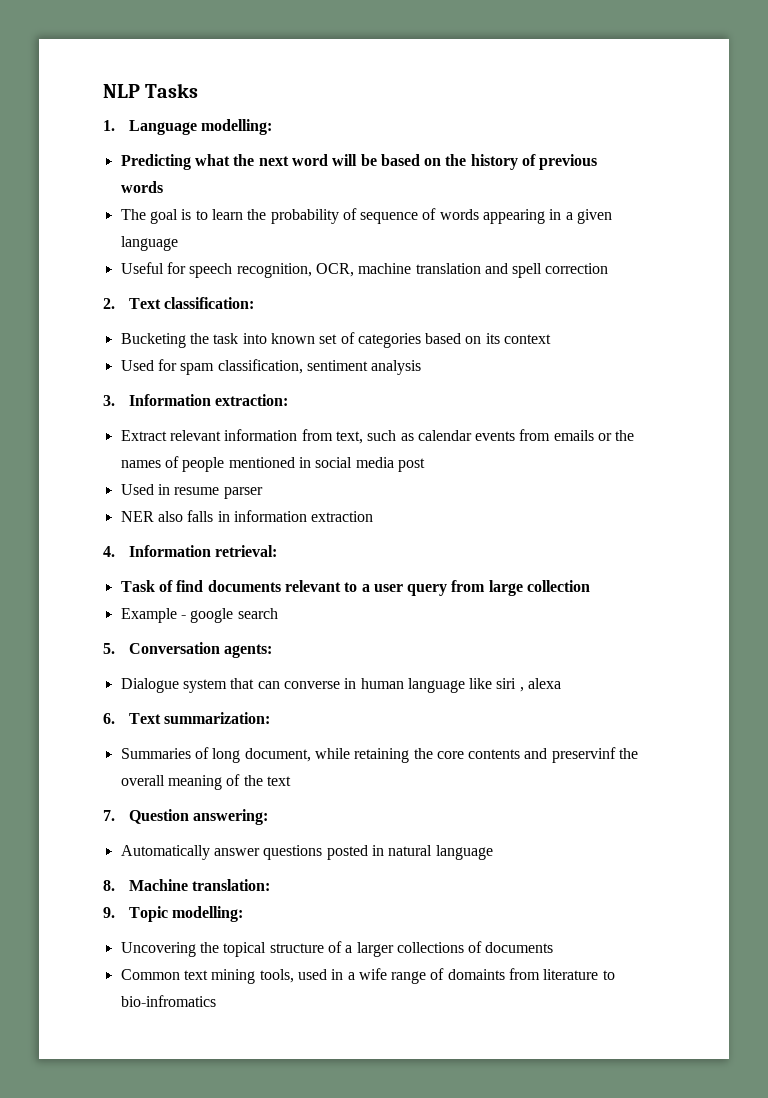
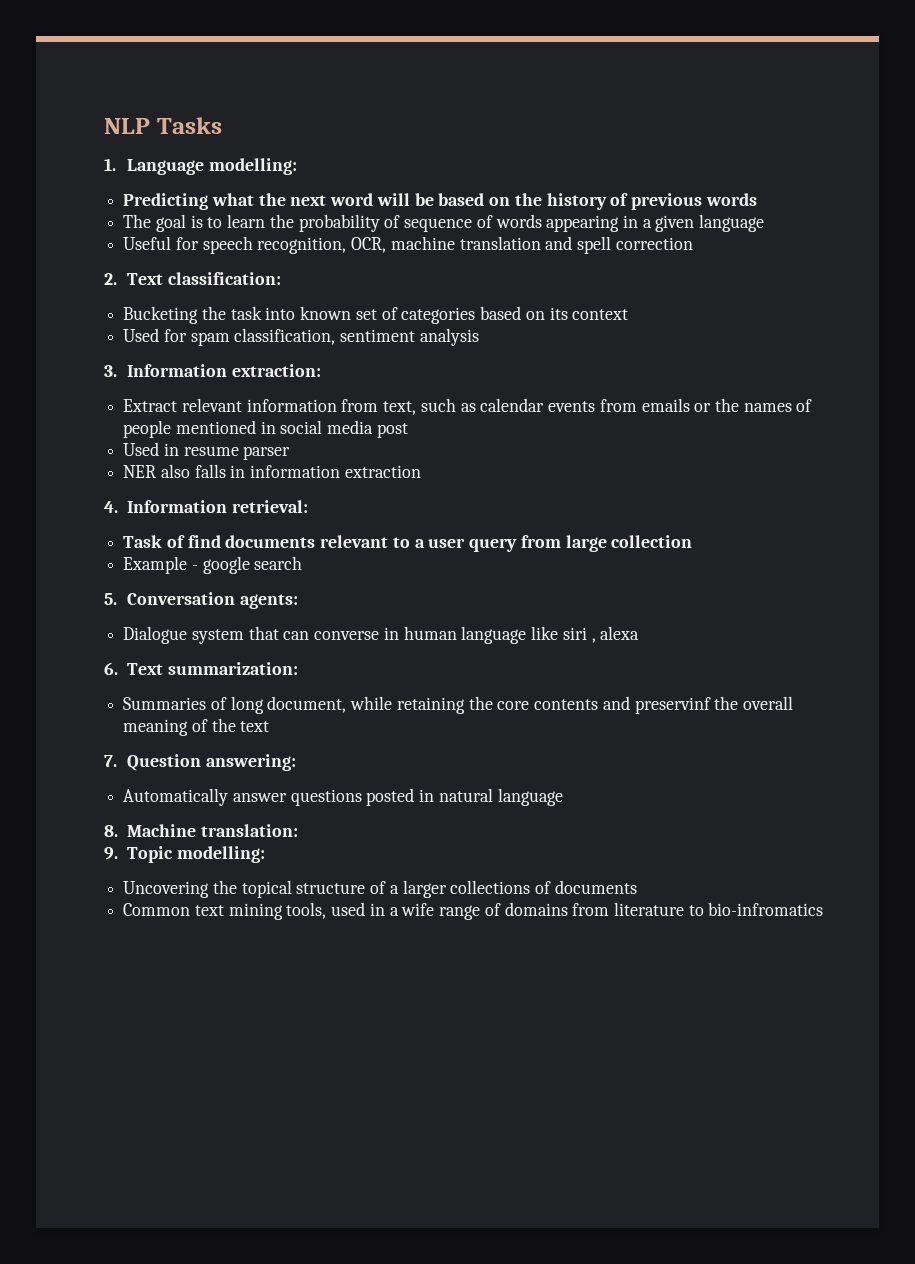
[447,969,505,980] domaints -> [504,902,568,916] domains

